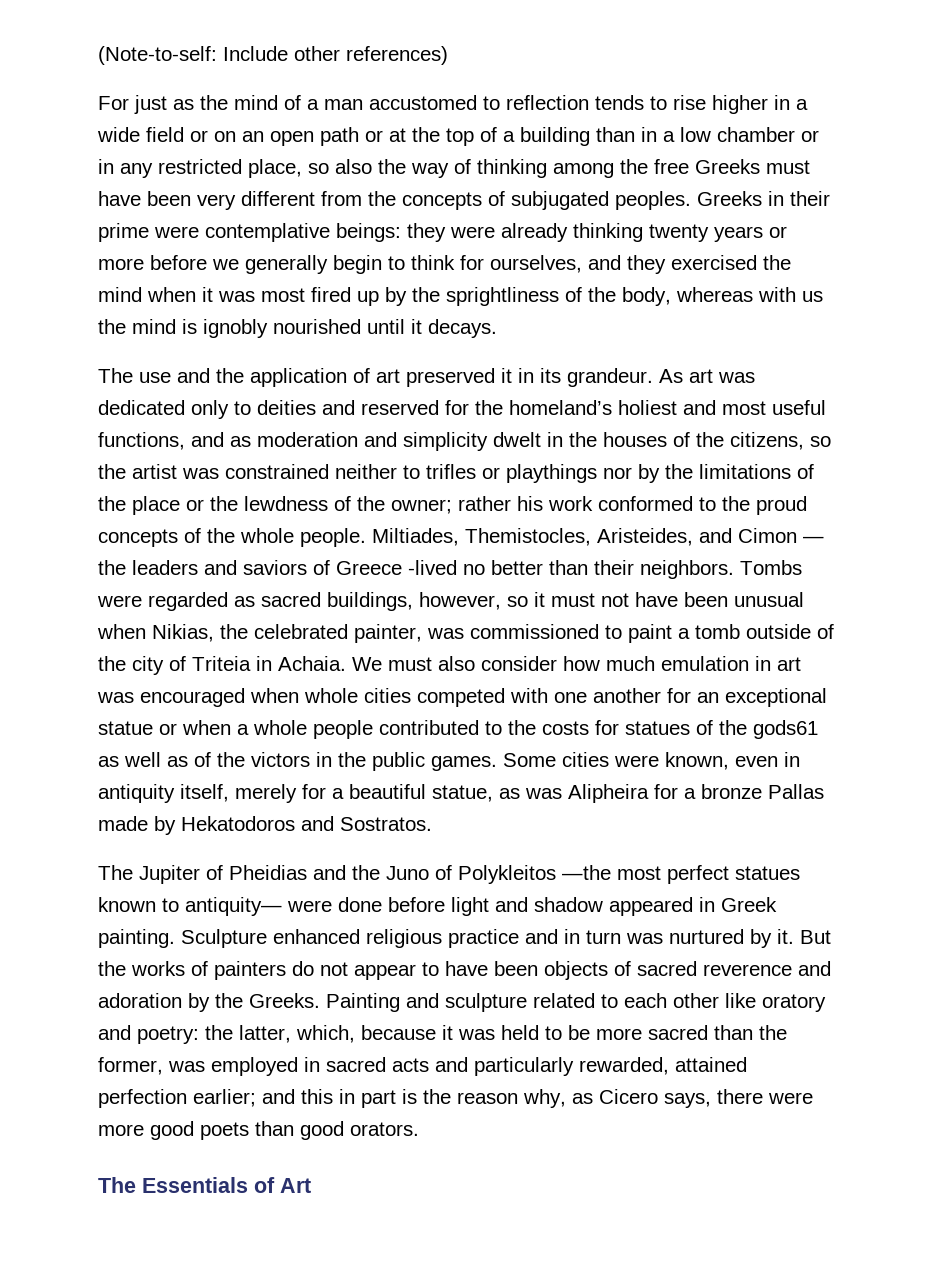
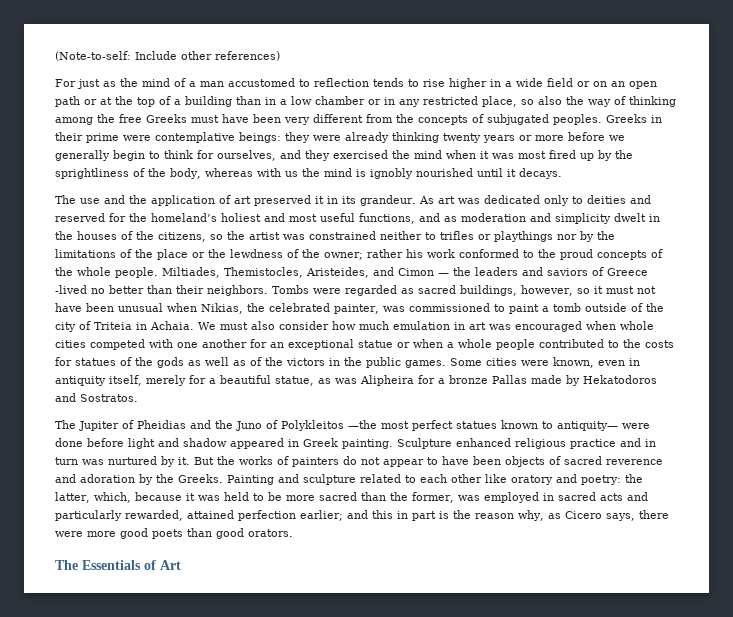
[753,720,818,739] gods61 -> [157,357,184,368] gods

